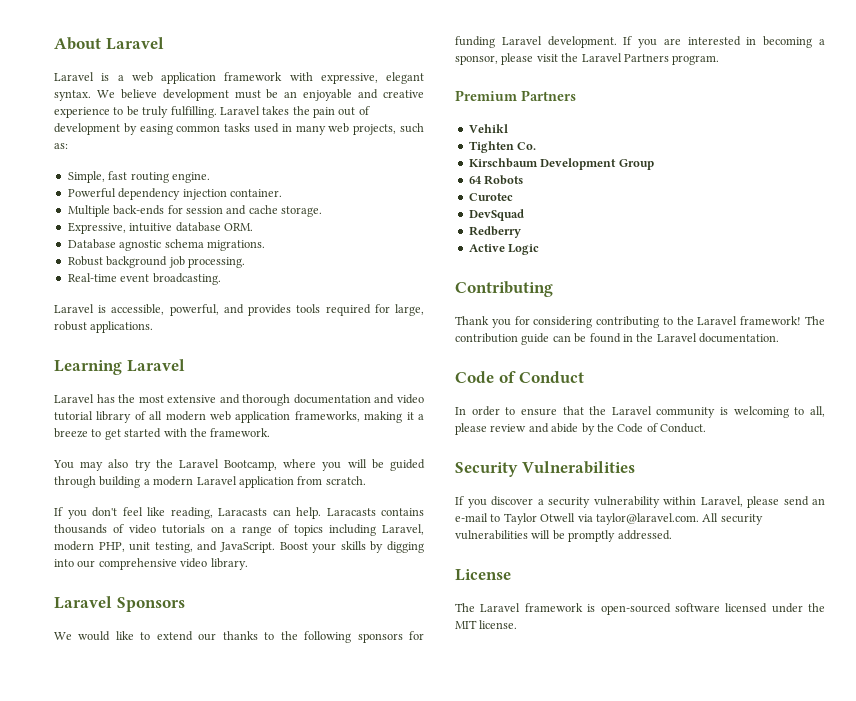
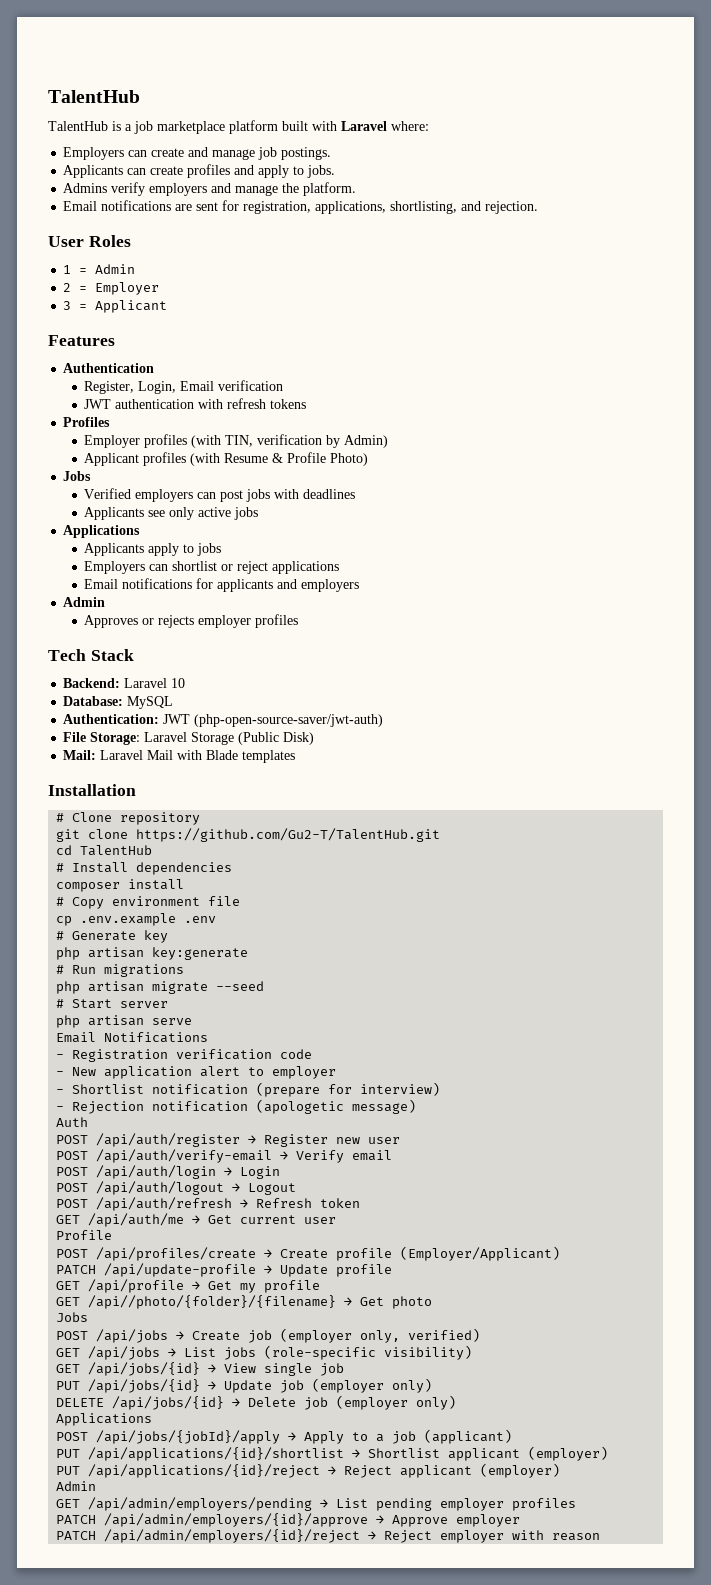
[54,37,164,50] [54,72,424,84] [54,89,424,101] [54,106,370,118] [54,123,425,135] [54,143,68,149] [67,171,210,183] [67,188,282,200] [67,205,322,217] [67,222,253,234] [67,239,265,251] [67,256,245,268] [67,273,221,285] [54,304,425,316] [54,321,154,333] [54,359,185,375] [54,394,424,406] [54,411,424,423] [54,428,271,440] [53,459,426,471] [54,476,366,488] [54,507,424,519] [54,524,424,536] [54,541,425,553] [54,558,248,570] [54,596,185,612] [54,631,424,643] [455,36,825,48] [455,53,720,65] [455,90,576,101] [468,124,508,133] [468,141,537,153] [468,158,654,170] [468,175,524,185] [468,193,513,201] [468,209,524,221] [468,226,521,238] [468,244,540,255] [455,281,553,297] [455,316,825,328] [455,333,779,345] [455,371,585,383] [455,406,825,418] [455,423,706,435] [455,461,635,477] [455,496,825,508] [455,513,763,525] [455,530,672,542] [455,569,511,581] [455,603,825,615] [455,620,518,629] About Laravel // Laravel is a web application framework with expressive, elegant syntax. We believe development must be an enjoyable and creative experience to be truly fulfilling. Laravel takes the pain out of development by easing common tasks used in many web projects, such as: // Simple, fast routing engine. // Powerful dependency injection container. // Multiple back-ends for session and cache storage. // Expressive, intuitive database ORM. // Database agnostic schema migrations. // Robust background job processing. // Real-time event broadcasting. // Laravel is accessible, powerful, and provides tools required for large, robust applications. // Learning Laravel // Laravel has the most extensive and thorough documentation and video tutorial library of all modern web application frameworks, making it a breeze to get started with the framework. // You may also try the Laravel Bootcamp, where you will be guided through building a modern Laravel application from scratch. // If you don't feel like reading, Laracasts can help. Laracasts contains thousands of video tutorials on a range of topics including Laravel, modern PHP, unit testing, and JavaScript. Boost your skills by digging into our comprehensive video library. // Laravel Sponsors // We would like to extend our thanks to the following sponsors for funding Laravel development. If you are interested in becoming a sponsor, please visit the Laravel Partners program. // Premium Partners // Vehikl // Tighten Co. // Kirschbaum Development Group // 64 Robots // Curotec // DevSquad // Redberry // Active Logic // Contributing // Thank you for considering contributing to the Laravel framework! The contribution guide can be found in the Laravel documentation. // Code of Conduct // In order to ensure that the Laravel community is welcoming to all, please review and abide by the Code of Conduct. // Security Vulnerabilities // If you discover a security vulnerability within Laravel, please send an e-mail to Taylor Otwell via taylor@laravel.com. All security vulnerabilities will be promptly addressed. // License // The Laravel framework is open-sourced software licensed under the MIT license. -> [48,90,140,103] [48,120,429,134] [63,147,332,160] [63,164,336,178] [63,182,357,196] [63,200,539,214] [48,235,131,247] [63,264,136,274] [63,282,160,295] [63,300,168,313] [48,335,115,346] [63,363,155,373] [84,380,284,394] [84,398,307,409] [63,417,111,427] [84,434,389,448] [84,452,369,466] [63,471,92,481] [84,488,356,502] [84,507,259,520] [63,525,141,538] [84,543,222,556] [84,561,340,574] [84,578,360,592] [63,597,106,607] [84,614,299,628] [48,649,134,661] [63,678,186,688] [63,696,174,709] [63,714,384,727] [63,732,315,745] [63,750,296,763] [48,784,136,796] [56,812,201,825] [56,828,441,842] [56,845,153,856] [56,862,233,875] [56,879,185,892] [56,896,241,909] [56,913,217,926] [56,930,169,943] [56,947,249,960] [56,964,185,977] [56,981,265,994] [56,999,169,1009] [56,1015,193,1028] [56,1032,209,1043] [56,1049,313,1062] [56,1066,337,1079] [56,1082,441,1097] [56,1099,417,1114] [56,1117,89,1127] [56,1133,401,1147] [56,1149,393,1163] [56,1165,281,1179] [56,1181,297,1195] [56,1197,361,1211] [56,1213,337,1227] [56,1230,113,1240] [56,1246,561,1261] [56,1263,393,1277] [56,1279,321,1293] [56,1295,433,1309] [56,1312,89,1322] [56,1328,481,1343] [56,1345,473,1360] [56,1362,345,1376] [56,1378,433,1393] [56,1395,457,1410] [56,1413,153,1426] [56,1429,513,1444] [56,1446,609,1461] [56,1463,561,1478] [56,1481,97,1491] [56,1497,577,1511] [56,1513,521,1527] [56,1529,601,1543] TalentHub // TalentHub is a job marketplace platform built with Laravel where: // Employers can create and manage job postings. // Applicants can create profiles and apply to jobs. // Admins verify employers and manage the platform. // Email notifications are sent for registration, applications, shortlisting, and rejection. // User Roles // 1 = Admin // 2 = Employer // 3 = Applicant // Features // Authentication // Register, Login, Email verification // JWT authentication with refresh tokens // Profiles // Employer profiles (with TIN, verification by Admin) // Applicant profiles (with Resume & Profile Photo) // Jobs // Verified employers can post jobs with deadlines // Applicants see only active jobs // Applications // Applicants apply to jobs // Employers can shortlist or reject applications // Email notifications for applicants and employers // Admin // Approves or rejects employer profiles // Tech Stack // Backend: Laravel 10 // Database: MySQL // Authentication: JWT (php-open-source-saver/jwt-auth) // File Storage: Laravel Storage (Public Disk) // Mail: Laravel Mail with Blade templates // Installation // # Clone repository // git clone https://github.com/Gu2-T/TalentHub.git // cd TalentHub // # Install dependencies // composer install // # Copy environment file // cp .env.example .env // # Generate key // php artisan key:generate // # Run migrations // php artisan migrate --seed // # Start server // php artisan serve // Email Notifications // - Registration verification code // - New application alert to employer // - Shortlist notification (prepare for interview) // - Rejection notification (apologetic message) // Auth // POST /api/auth/register → Register new user // POST /api/auth/verify-email → Verify email // POST /api/auth/login → Login // POST /api/auth/logout → Logout // POST /api/auth/refresh → Refresh token // GET /api/auth/me → Get current user // Profile // POST /api/profiles/create → Create profile (Employer/Applicant) // PATCH /api/update-profile → Update profile // GET /api/profile → Get my profile // GET /api//photo/{folder}/{filename} → Get photo // Jobs // POST /api/jobs → Create job (employer only, verified) // GET /api/jobs → List jobs (role-specific visibility) // GET /api/jobs/{id} → View single job // PUT /api/jobs/{id} → Update job (employer only) // DELETE /api/jobs/{id} → Delete job (employer only) // Applications // POST /api/jobs/{jobId}/apply → Apply to a job (applicant) // PUT /api/applications/{id}/shortlist → Shortlist applicant (employer) // PUT /api/applications/{id}/reject → Reject applicant (employer) // Admin // GET /api/admin/employers/pending → List pending employer profiles // PATCH /api/admin/employers/{id}/approve → Approve employer // PATCH /api/admin/employers/{id}/reject → Reject employer with reason

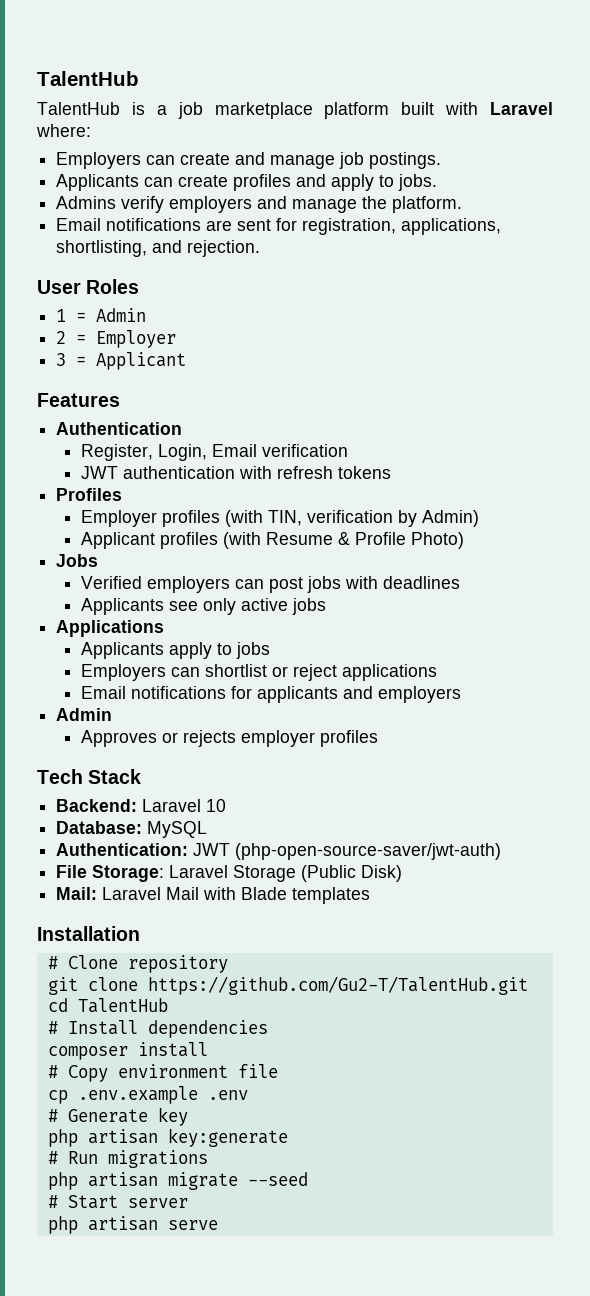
[56,1032,209,1043] [56,1049,313,1062] [56,1066,337,1079] [56,1082,441,1097] [56,1099,417,1114] [56,1117,89,1127] [56,1133,401,1147] [56,1149,393,1163] [56,1165,281,1179] [56,1181,297,1195] [56,1197,361,1211] [56,1213,337,1227] [56,1230,113,1240] [56,1246,561,1261] [56,1263,393,1277] [56,1279,321,1293] [56,1295,433,1309] [56,1312,89,1322] [56,1328,481,1343] [56,1345,473,1360] [56,1362,345,1376] [56,1378,433,1393] [56,1395,457,1410] [56,1413,153,1426] [56,1429,513,1444] [56,1446,609,1461] [56,1463,561,1478] [56,1481,97,1491] [56,1497,577,1511] [56,1513,521,1527] [56,1529,601,1543] // Email Notifications // - Registration verification code // - New application alert to employer // - Shortlist notification (prepare for interview) // - Rejection notification (apologetic message) // Auth // POST /api/auth/register → Register new user // POST /api/auth/verify-email → Verify email // POST /api/auth/login → Login // POST /api/auth/logout → Logout // POST /api/auth/refresh → Refresh token // GET /api/auth/me → Get current user // Profile // POST /api/profiles/create → Create profile (Employer/Applicant) // PATCH /api/update-profile → Update profile // GET /api/profile → Get my profile // GET /api//photo/{folder}/{filename} → Get photo // Jobs // POST /api/jobs → Create job (employer only, verified) // GET /api/jobs → List jobs (role-specific visibility) // GET /api/jobs/{id} → View single job // PUT /api/jobs/{id} → Update job (employer only) // DELETE /api/jobs/{id} → Delete job (employer only) // Applications // POST /api/jobs/{jobId}/apply → Apply to a job (applicant) // PUT /api/applications/{id}/shortlist → Shortlist applicant (employer) // PUT /api/applications/{id}/reject → Reject applicant (employer) // Admin // GET /api/admin/employers/pending → List pending employer profiles // PATCH /api/admin/employers/{id}/approve → Approve employer // PATCH /api/admin/employers/{id}/reject → Reject employer with reason -> (218, 1225) none

